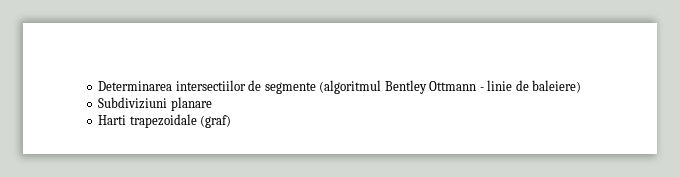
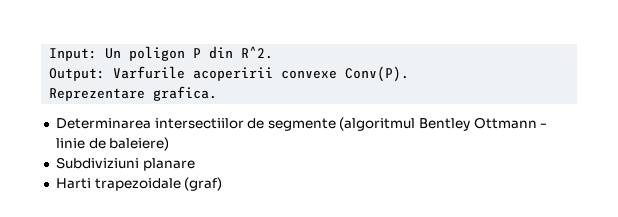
(98, 86) none -> [49,46,274,61] [49,66,410,82] [49,86,218,101] Input: Un poligon P din R^2. // Output: Varfurile acoperirii convexe Conv(P). // Reprezentare grafica. //

